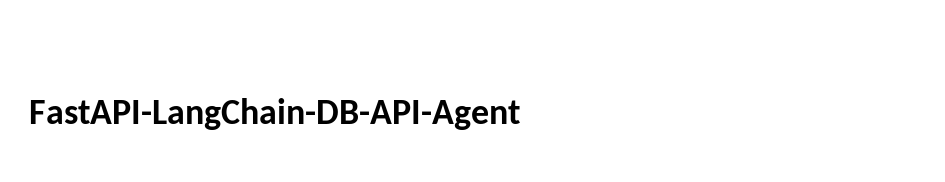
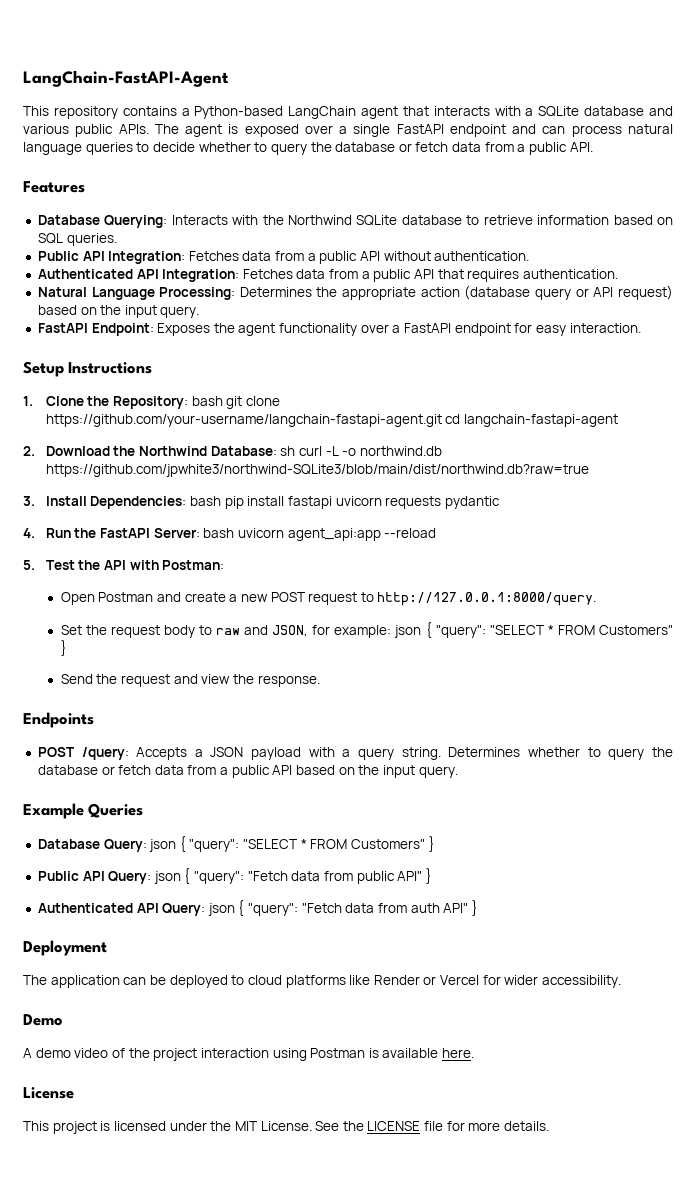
[29,98,520,130] FastAPI-LangChain-DB-API-Agent -> [23,70,229,87] [23,106,673,119] [23,124,673,137] [23,142,593,155] [23,181,85,193] [37,215,673,228] [37,233,117,246] [37,251,530,264] [37,269,618,282] [37,285,673,300] [37,305,200,318] [37,323,641,336] [23,361,153,377] [23,396,281,409] [45,414,619,427] [23,446,442,456] [45,464,589,477] [23,496,500,509] [23,528,437,541] [23,560,225,570] [60,592,597,606] [60,622,673,638] [60,640,67,656] [60,674,320,687] [23,712,94,728] [37,747,673,760] [37,765,458,778] [23,803,144,819] [37,836,435,852] [37,868,432,884] [37,900,478,916] [23,940,107,956] [23,975,622,988] [23,1014,63,1026] [23,1048,475,1061] [23,1087,74,1099] [23,1121,550,1134] LangChain-FastAPI-Agent // This repository contains a Python-based LangChain agent that interacts with a SQLite database and various public APIs. The agent is exposed over a single FastAPI endpoint and can process natural language queries to decide whether to query the database or fetch data from a public API. // Features // Database Querying: Interacts with the Northwind SQLite database to retrieve information based on SQL queries. // Public API Integration: Fetches data from a public API without authentication. // Authenticated API Integration: Fetches data from a public API that requires authentication. // Natural Language Processing: Determines the appropriate action (database query or API request) based on the input query. // FastAPI Endpoint: Exposes the agent functionality over a FastAPI endpoint for easy interaction. // Setup Instructions // 1. Clone the Repository: bash git clone https://github.com/your-username/langchain-fastapi-agent.git cd langchain-fastapi-agent // 2. Download the Northwind Database: sh curl -L -o northwind.db https://github.com/jpwhite3/northwind-SQLite3/blob/main/dist/northwind.db?raw=true // 3. Install Dependencies: bash pip install fastapi uvicorn requests pydantic // 4. Run the FastAPI Server: bash uvicorn agent_api:app --reload // 5. Test the API with Postman: // Open Postman and create a new POST request to http://127.0.0.1:8000/query. // Set the request body to raw and JSON, for example: json { "query": "SELECT * FROM Customers" } // Send the request and view the response. // Endpoints // POST /query: Accepts a JSON payload with a query string. Determines whether to query the database or fetch data from a public API based on the input query. // Example Queries // Database Query: json { "query": "SELECT * FROM Customers" } // Public API Query: json { "query": "Fetch data from public API" } // Authenticated API Query: json { "query": "Fetch data from auth API" } // Deployment // The application can be deployed to cloud platforms like Render or Vercel for wider accessibility. // Demo // A demo video of the project interaction using Postman is available here. // License // This project is licensed under the MIT License. See the LICENSE file for more details.

